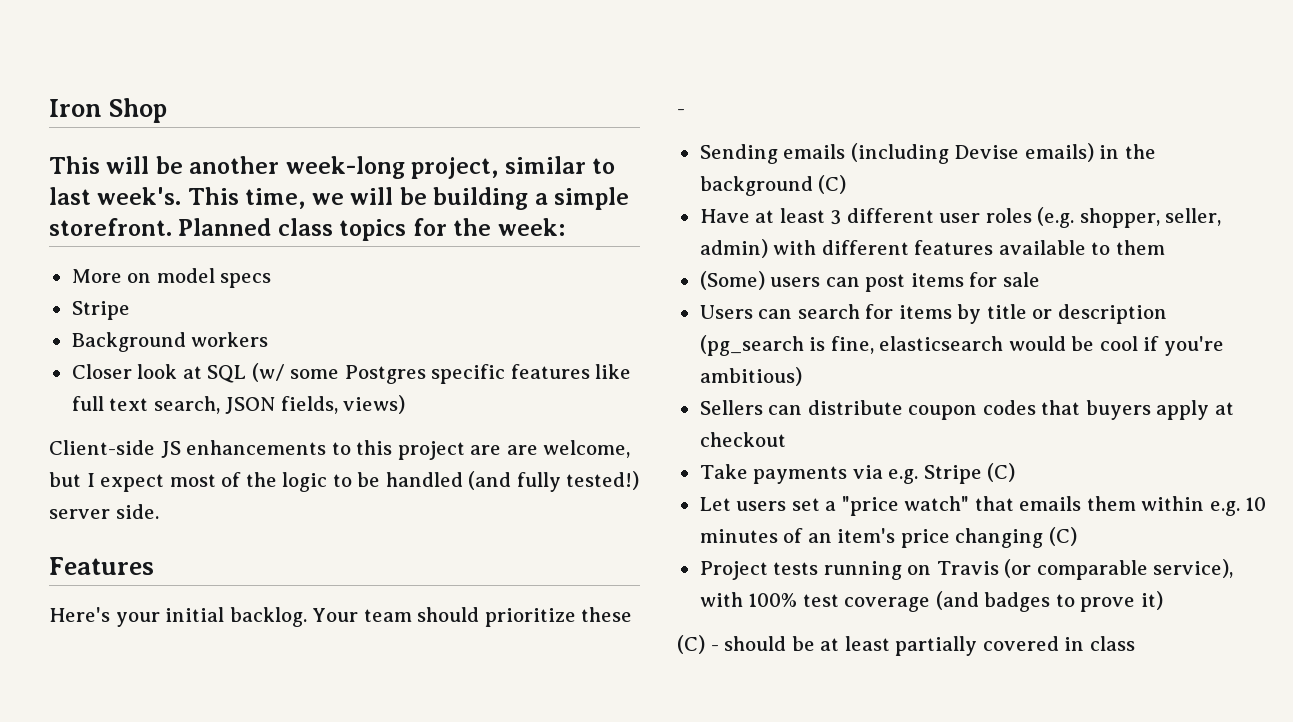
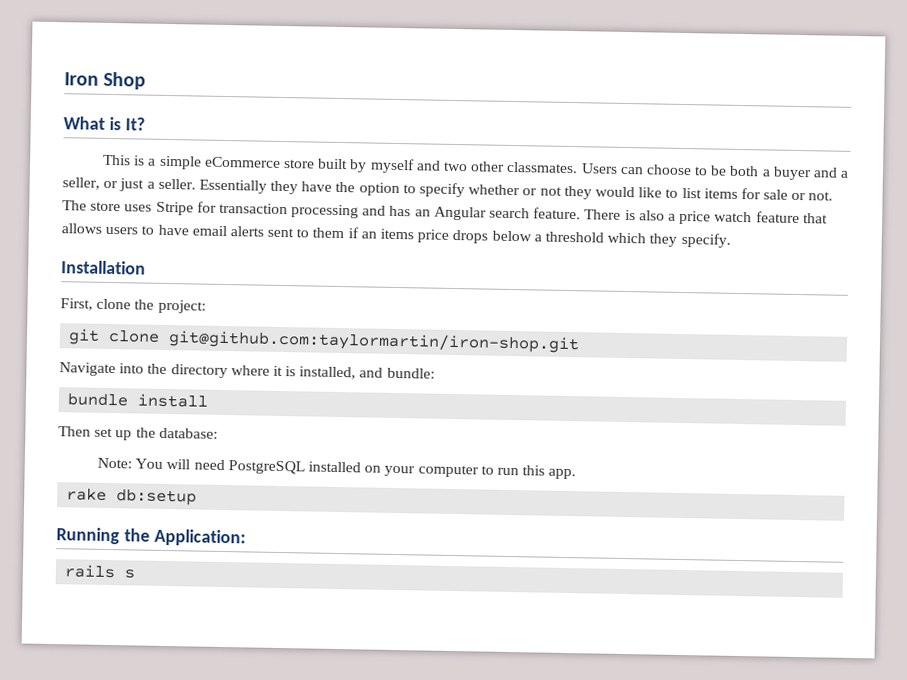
[49,156,616,179] [49,187,630,210] [49,218,565,241] [71,268,272,288] [71,301,130,320] [71,332,269,352] [71,363,632,384] [71,395,406,414] [49,440,631,460] [49,471,640,492] [49,504,159,519] [49,557,154,575] [49,607,633,627] [677,109,685,115] [699,143,1156,164] [699,175,847,196] [699,207,1222,228] [699,239,1165,258] [699,271,1040,292] [699,304,1167,324] [699,335,1224,356] [699,367,802,386] [699,400,1234,420] [699,432,786,447] [699,463,1016,484] [699,496,1267,516] [699,527,1077,548] [699,559,1234,580] [699,591,1163,612] [677,635,1135,656] This will be another week-long project, similar to last week's. This time, we will be building a simple storefront. Planned class topics for the week: // More on model specs // Stripe // Background workers // Closer look at SQL (w/ some Postgres specific features like full text search, JSON fields, views) // Client-side JS enhancements to this project are are welcome, but I expect most of the logic to be handled (and fully tested!) server side. // Features // Here's your initial backlog. Your team should prioritize these - // Sending emails (including Devise emails) in the background (C) // Have at least 3 different user roles (e.g. shopper, seller, admin) with different features available to them // (Some) users can post items for sale // Users can search for items by title or description (pg_search is fine, elasticsearch would be cool if you're ambitious) // Sellers can distribute coupon codes that buyers apply at checkout // Take payments via e.g. Stripe (C) // Let users set a "price watch" that emails them within e.g. 10 minutes of an item's price changing (C) // Project tests running on Travis (or comparable service), with 100% test coverage (and badges to prove it) // (C) - should be at least partially covered in class -> [63,116,145,131] [103,154,850,181] [62,177,834,201] [62,200,828,225] [61,223,731,248] [61,260,146,275] [60,298,206,314] [68,328,581,354] [59,362,435,380] [67,393,210,408] [58,426,218,441] [97,457,577,480] [66,488,198,506] [56,527,246,547] [64,564,136,579] What is It? // This is a simple eCommerce store built by myself and two other classmates. Users can choose to be both a buyer and a seller, or just a seller. Essentially they have the option to specify whether or not they would like to list items for sale or not. The store uses Stripe for transaction processing and has an Angular search feature. There is also a price watch feature that allows users to have email alerts sent to them if an items price drops below a threshold which they specify. // Installation // First, clone the project: // git clone git@github.com:taylormartin/iron-shop.git // Navigate into the directory where it is installed, and bundle: // bundle install // Then set up the database: // Note: You will need PostgreSQL installed on your computer to run this app. // rake db:setup // Running the Application: // rails s

